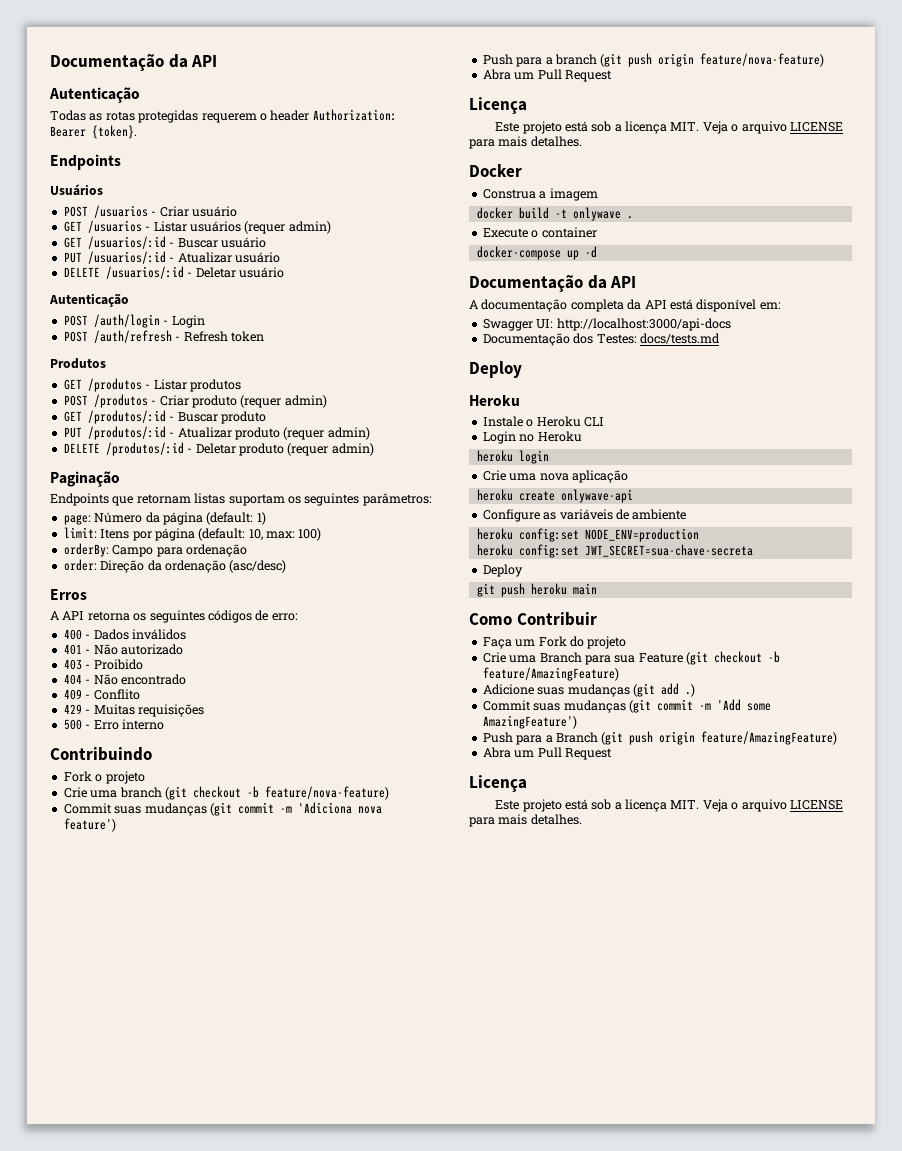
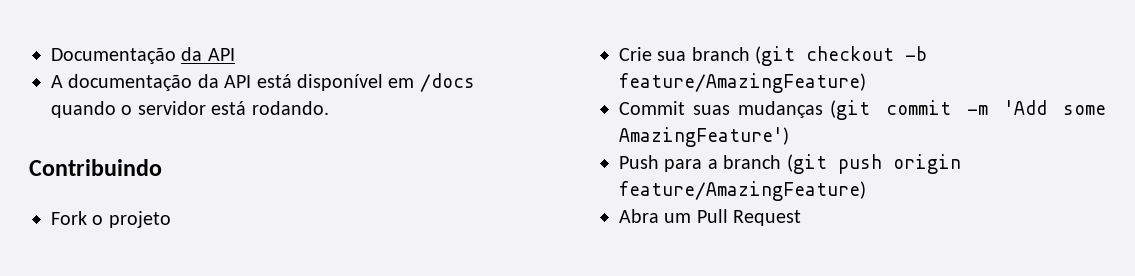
[50,54,218,71] [49,87,140,103] [50,109,397,123] [50,125,137,139] [50,154,121,170] [50,184,103,196] [63,205,237,218] [63,220,331,234] [63,236,266,249] [63,251,280,264] [63,266,284,279] [49,293,129,307] [63,314,205,328] [63,330,264,343] [50,358,106,369] [63,378,241,392] [63,394,327,408] [63,410,266,424] [63,426,370,440] [63,442,374,456] [50,471,120,487] [50,493,432,506] [63,512,266,525] [63,527,322,541] [63,543,247,557] [63,559,287,573] [50,589,87,600] [50,610,298,623] [63,629,186,640] [63,644,183,655] [63,659,143,670] [63,674,186,685] [63,689,140,700] [63,704,204,717] [63,719,164,730] Documentação da API // Autenticação // Todas as rotas protegidas requerem o header Authorization: Bearer {token}. // Endpoints // Usuários // POST /usuarios - Criar usuário // GET /usuarios - Listar usuários (requer admin) // GET /usuarios/:id - Buscar usuário // PUT /usuarios/:id - Atualizar usuário // DELETE /usuarios/:id - Deletar usuário // Autenticação // POST /auth/login - Login // POST /auth/refresh - Refresh token // Produtos // GET /produtos - Listar produtos // POST /produtos - Criar produto (requer admin) // GET /produtos/:id - Buscar produto // PUT /produtos/:id - Atualizar produto (requer admin) // DELETE /produtos/:id - Deletar produto (requer admin) // Paginação // Endpoints que retornam listas suportam os seguintes parâmetros: // page: Número da página (default: 1) // limit: Itens por página (default: 10, max: 100) // orderBy: Campo para ordenação // order: Direção da ordenação (asc/desc) // Erros // A API retorna os seguintes códigos de erro: // 400 - Dados inválidos // 401 - Não autorizado // 403 - Proibido // 404 - Não encontrado // 409 - Conflito // 429 - Muitas requisições // 500 - Erro interno -> [51,47,235,64] [51,73,475,92] [51,101,329,118] Documentação da API // A documentação da API está disponível em /docs quando o servidor está rodando.
[90,790,118,798] uma -> [657,51,687,61] sua
[264,786,389,800] [63,802,382,816] [63,818,116,832] [482,53,825,67] [482,69,612,82] [469,97,527,114] [495,121,843,134] [469,136,582,149] [469,164,522,177] [482,188,598,201] [476,207,633,221] [482,227,597,238] [476,246,597,260] [469,275,637,292] [469,299,781,312] [482,318,731,331] [482,333,720,346] [469,361,522,378] [469,395,520,406] [482,416,604,427] [482,431,582,444] [476,450,549,464] [482,470,628,483] [476,489,633,503] [482,509,687,522] [476,528,699,542] [476,544,753,558] [482,564,523,577] [476,583,597,597] [469,612,597,626] [482,636,627,649] [482,651,780,665] [482,667,619,681] [482,683,695,697] feature/nova-feature) // Commit suas mudanças (git commit -m 'Adiciona nova feature') // Push para a branch (git push origin feature/nova-feature) // Abra um Pull Request // Licença // Este projeto está sob a licença MIT. Veja o arquivo LICENSE para mais detalhes. // Docker // Construa a imagem // docker build -t onlywave . // Execute o container // docker-compose up -d // Documentação da API // A documentação completa da API está disponível em: // Swagger UI: http://localhost:3000/api-docs // Documentação dos Testes: docs/tests.md // Deploy // Heroku // Instale o Heroku CLI // Login no Heroku // heroku login // Crie uma nova aplicação // heroku create onlywave-api // Configure as variáveis de ambiente // heroku config:set NODE_ENV=production // heroku config:set JWT_SECRET=sua-chave-secreta // Deploy // git push heroku main // Como Contribuir // Faça um Fork do projeto // Crie uma Branch para sua Feature (git checkout -b feature/AmazingFeature) // Adicione suas mudanças (git add .) -> [619,73,866,93] feature/AmazingFeature)
[555,732,598,743] Branch -> [723,155,782,169] branch
[469,775,527,792] [495,799,843,812] [469,814,582,827] // Licença // Este projeto está sob a licença MIT. Veja o arquivo LICENSE para mais detalhes. -> (802, 218) none

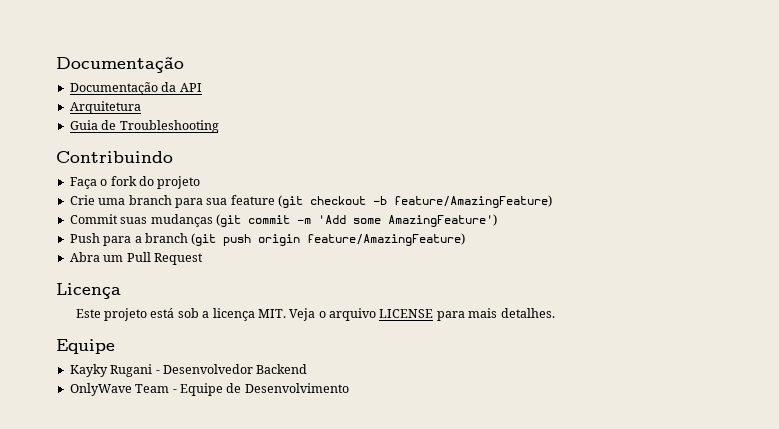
[51,48,176,64] Documentação -> [56,56,184,73] [69,82,158,95] Documentação // Documentação
[51,73,475,92] [51,101,329,118] [29,159,162,176] [51,211,171,228] [619,47,750,61] A documentação da API está disponível em /docs quando o servidor está rodando. // Contribuindo // Fork o projeto // Crie sua branch -> [69,101,141,114] [69,120,219,133] [56,151,173,163] [69,176,201,189] [69,195,275,208] Arquitetura // Guia de Troubleshooting // Contribuindo // Faça o fork do projeto // Crie uma branch para sua feature
(802, 218) none -> [56,283,121,299] [75,308,555,321] [56,339,115,354] [69,364,308,377] [69,383,349,396] // Licença // Este projeto está sob a licença MIT. Veja o arquivo LICENSE para mais detalhes. // Equipe // Kayky Rugani - Desenvolvedor Backend // OnlyWave Team - Equipe de Desenvolvimento

